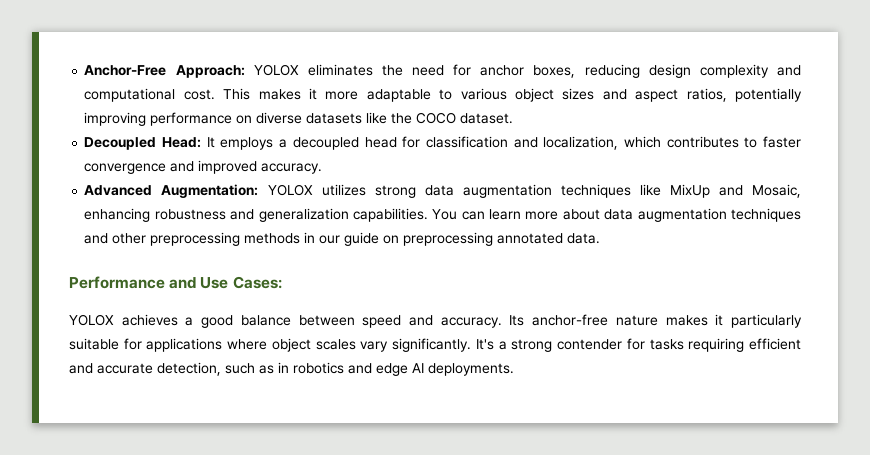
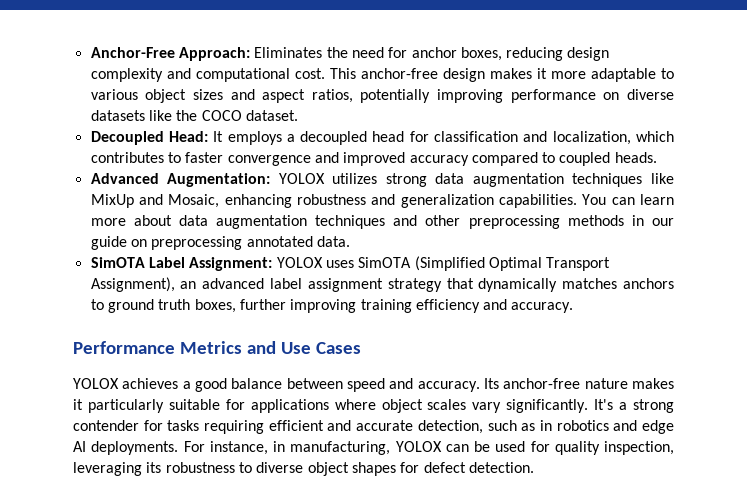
[253,64,373,76] YOLOX eliminates -> [254,47,323,58] Eliminates
(251, 94) none -> [360,68,485,82] anchor-free design
[261,163,323,174] accuracy. -> [409,152,657,166] accuracy compared to coupled heads.
(601, 238) none -> [90,256,611,271] [90,277,674,292] [90,299,574,313] // SimOTA Label Assignment: YOLOX uses SimOTA (Simplified Optimal Transport Assignment), an advanced label assignment strategy that dynamically matches anchors to ground truth boxes, further improving training efficiency and accuracy.
(165, 282) none -> [179,341,242,354] Metrics
[232,276,282,289] Cases: -> [315,342,361,354] Cases
(514, 369) none -> [183,441,674,455] [73,462,534,476] For instance, in manufacturing, YOLOX can be used for quality inspection, leveraging its robustness to diverse object shapes for defect detection.

